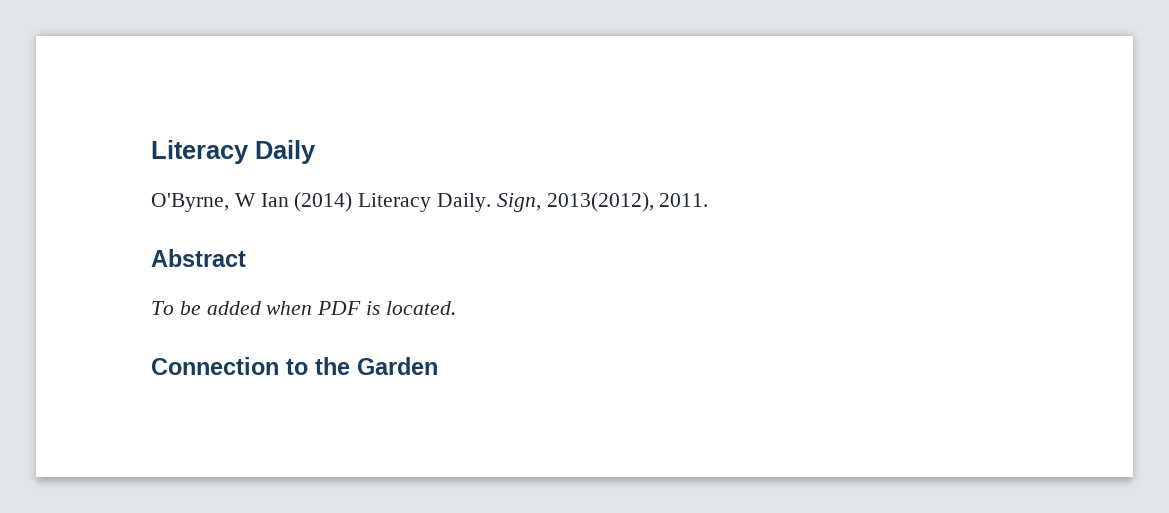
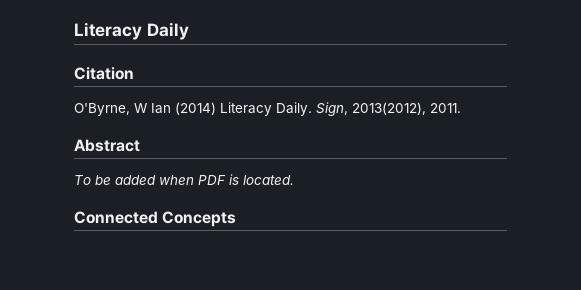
(316, 152) none -> [74,67,134,80] // Citation
[151,357,438,375] Connection to the Garden -> [74,211,237,227] Connected Concepts

